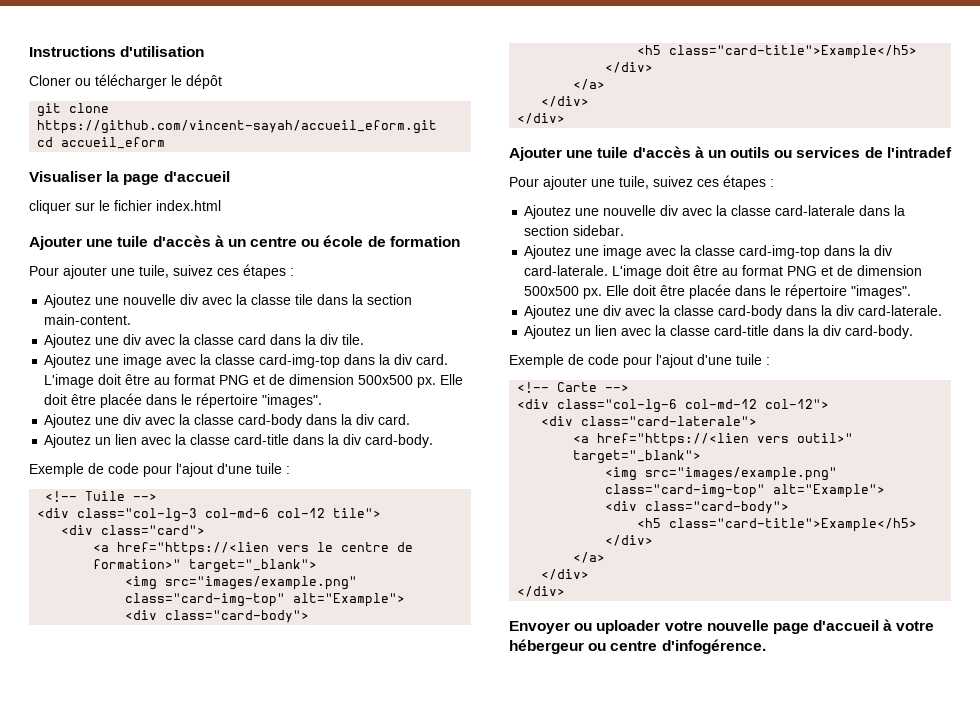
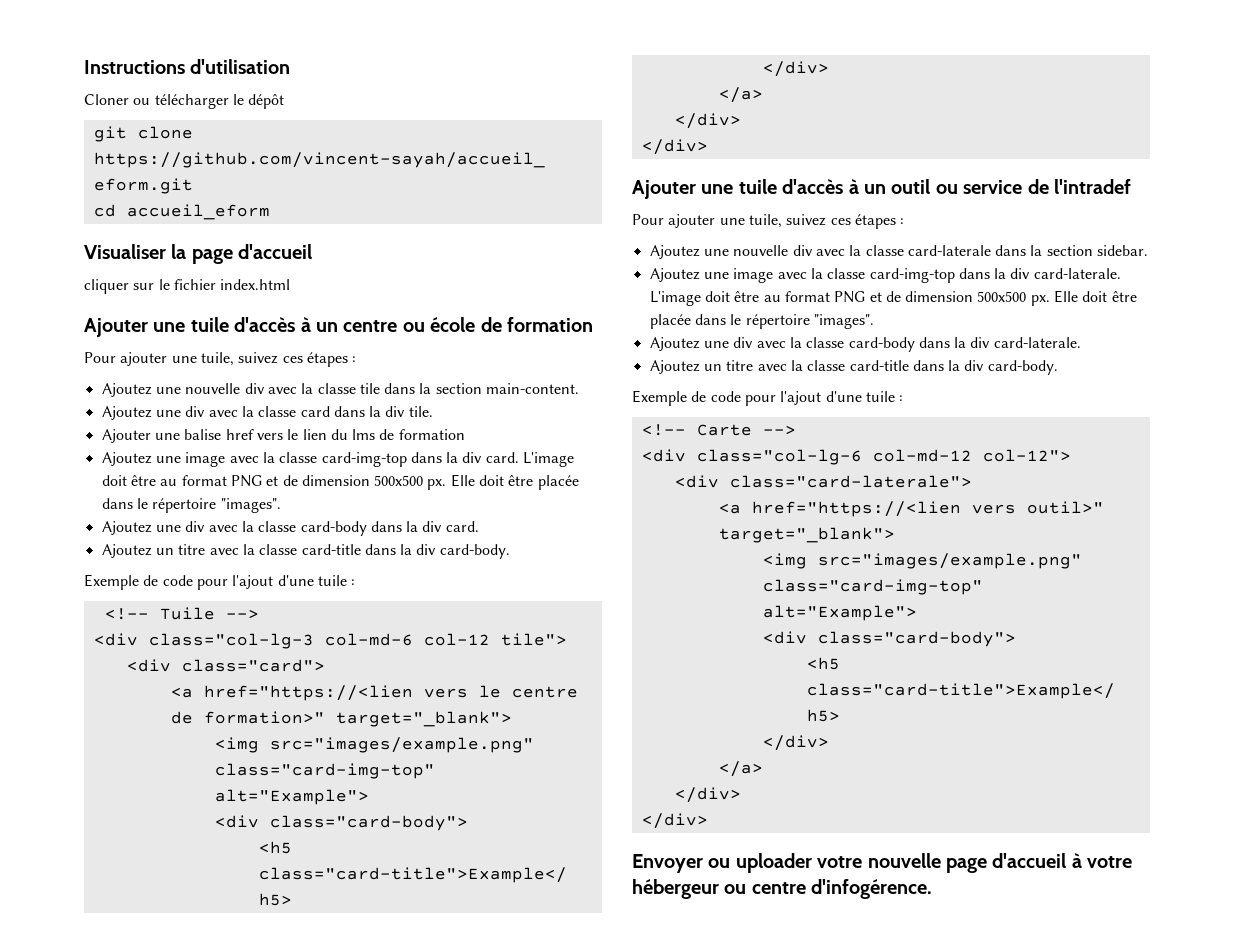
(365, 339) none -> [101,429,465,443] // Ajouter une balise href vers le lien du lms de formation
[115,434,138,445] lien -> [178,544,206,555] titre
[730,147,861,158] outils ou services -> [891,179,1023,194] outil ou service
[595,325,618,336] lien -> [726,360,754,371] titre

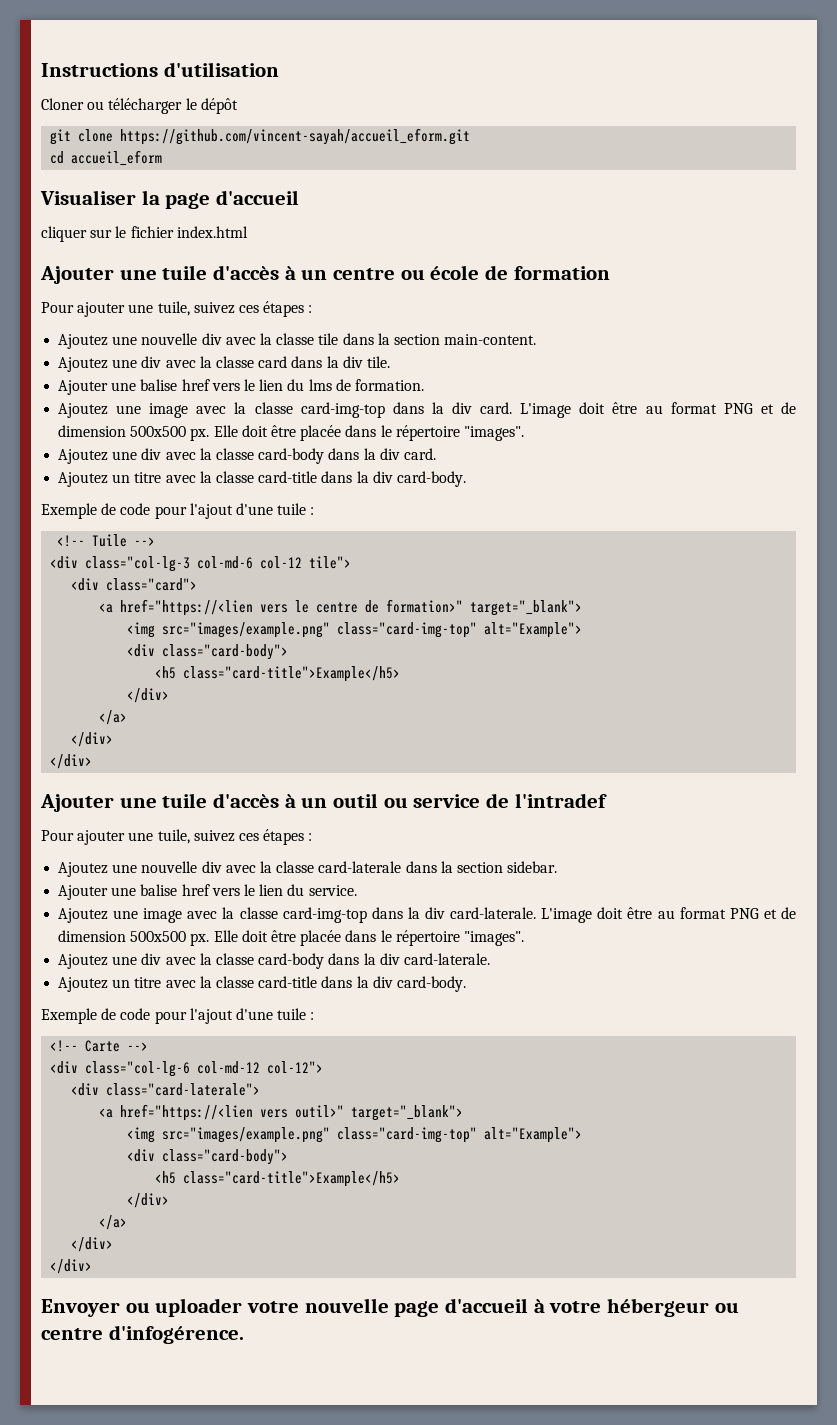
[398,429,465,440] formation -> [354,379,424,391] formation.
(1149, 250) none -> [58,884,357,900] // Ajouter une balise href vers le lien du service.

